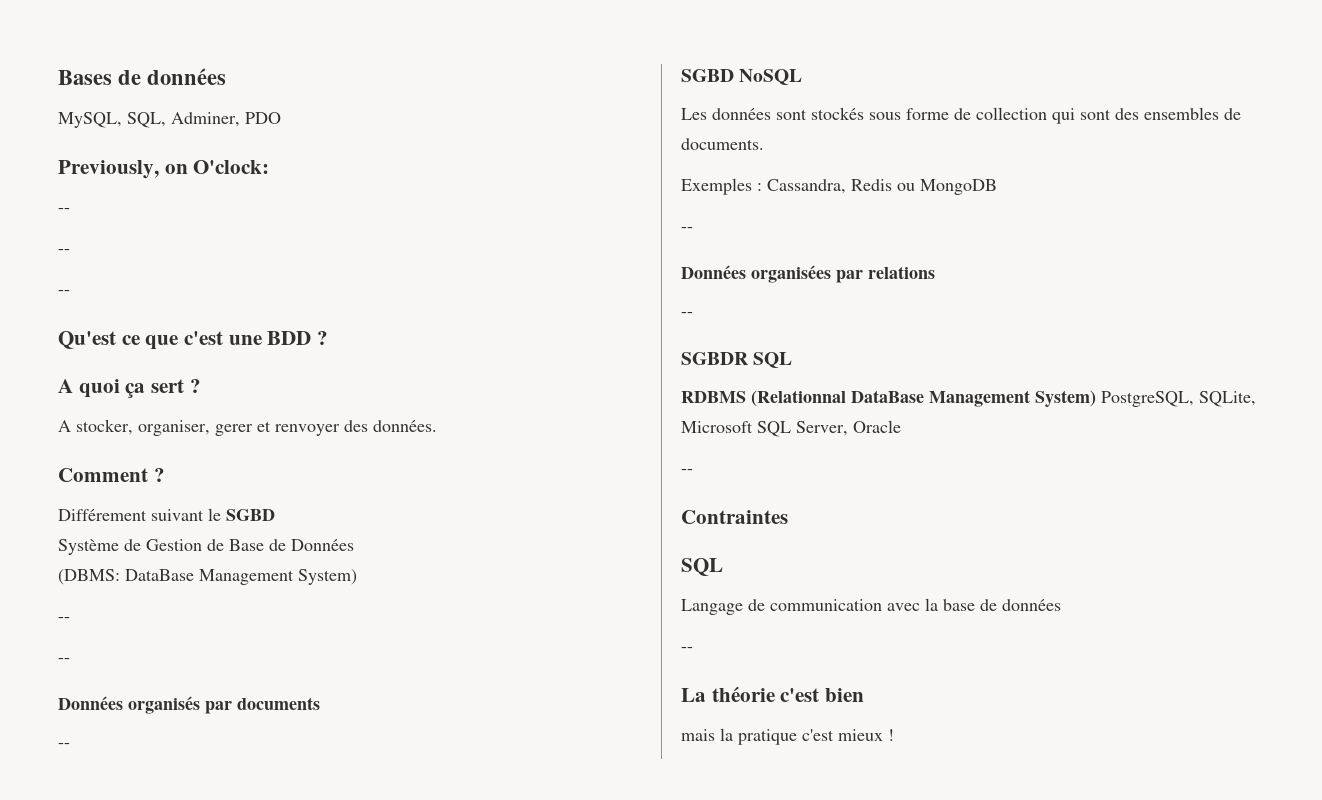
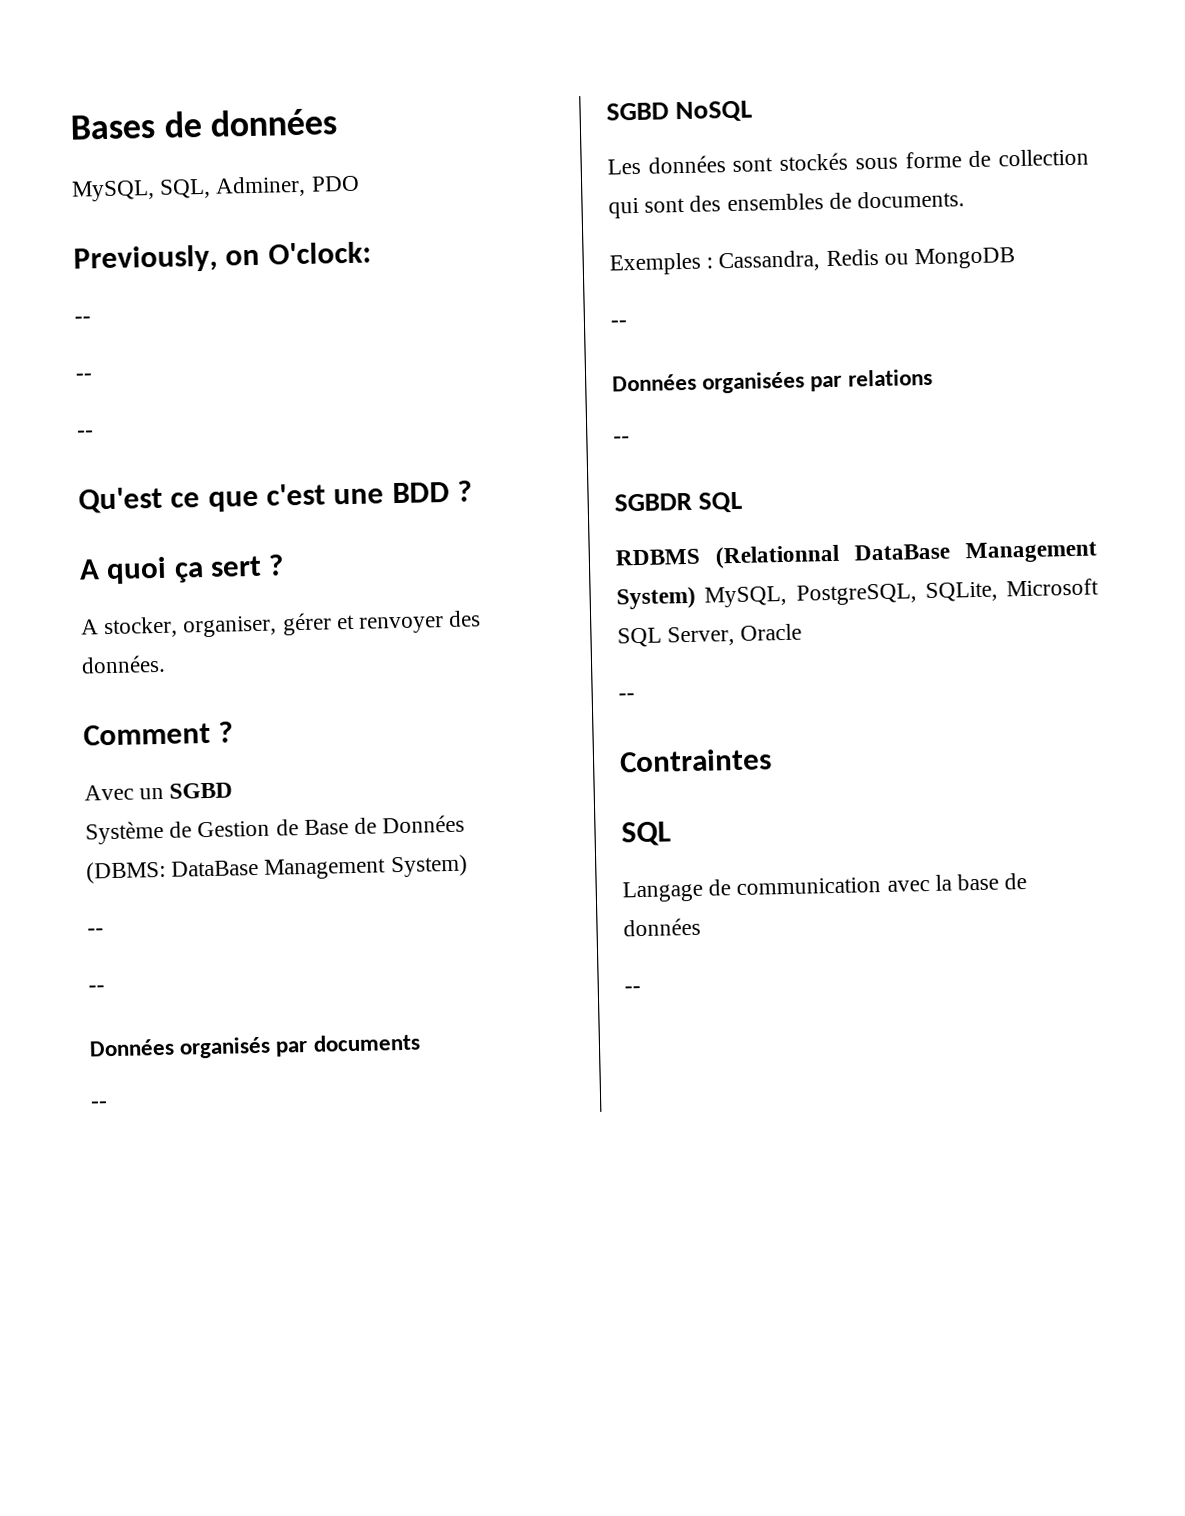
[215,424,253,436] gerer -> [281,612,332,636] gérer
[58,508,221,521] Différement suivant le -> [84,784,165,801] Avec un
(1096, 398) none -> [704,585,788,608] MySQL,
[681,686,865,702] [681,728,894,745] // La théorie c'est bien // mais la pratique c'est mieux ! -> (641, 990) none

